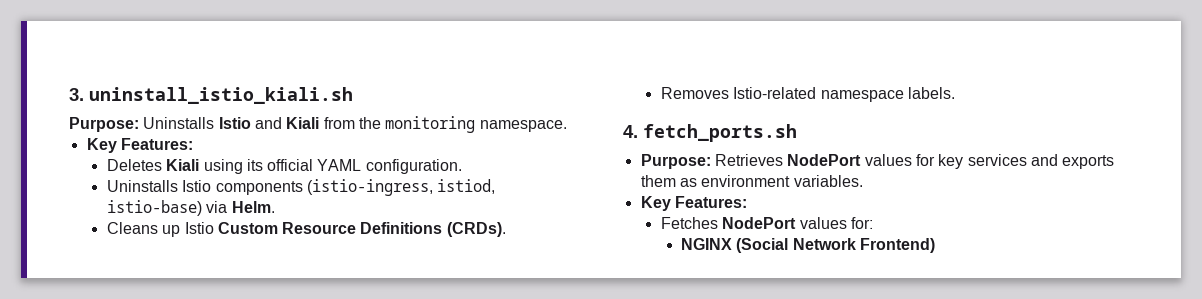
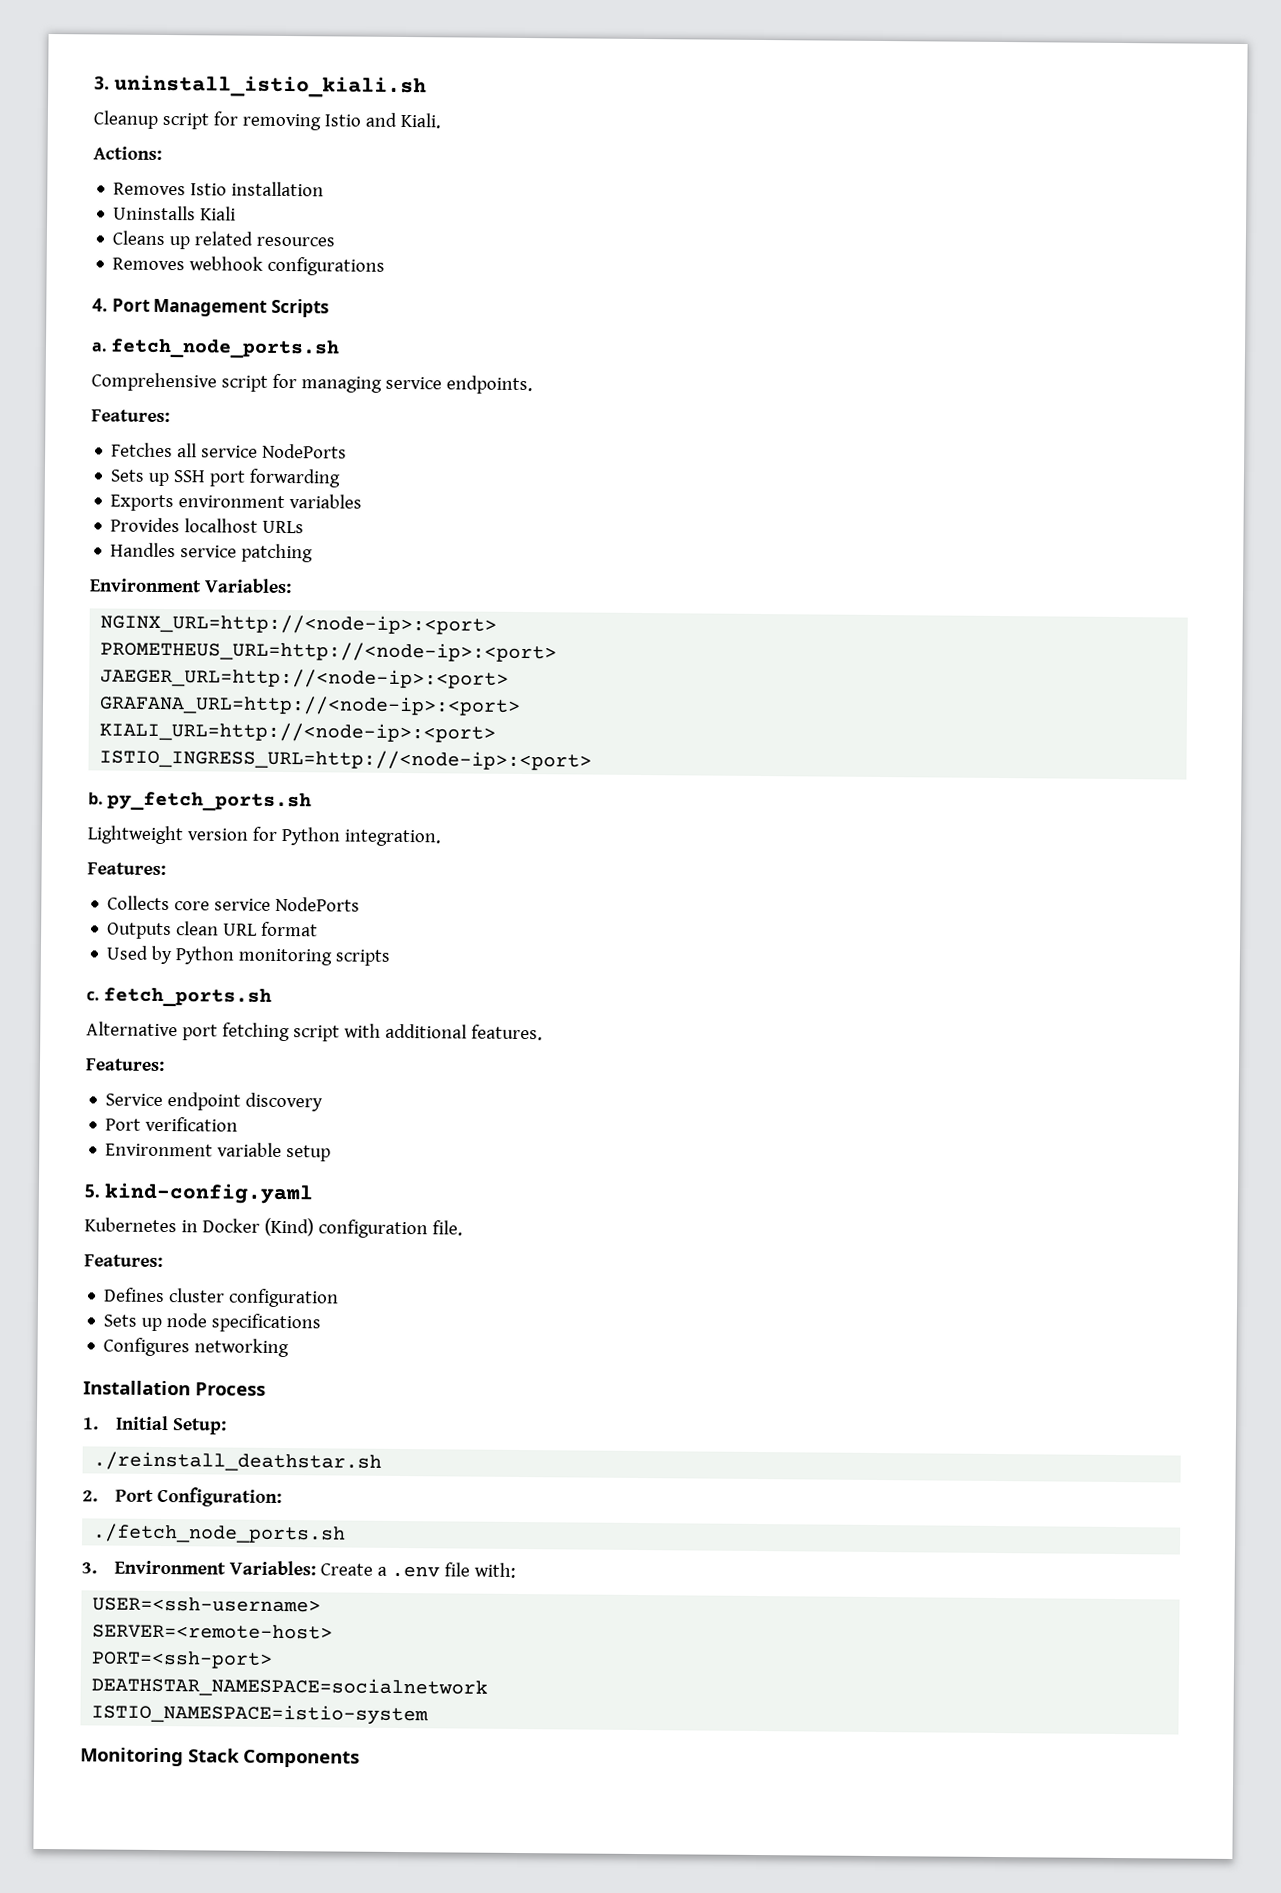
[69,116,567,133] [86,138,193,153] [106,159,462,174] [106,179,496,196] [106,200,275,216] [106,222,506,237] [660,87,955,102] [623,124,797,142] [640,154,1115,169] [640,175,863,187] [640,196,747,211] [660,217,873,229] [681,238,936,253] Purpose: Uninstalls Istio and Kiali from the monitoring namespace. // Key Features: // Deletes Kiali using its official YAML configuration. // Uninstalls Istio components (istio-ingress, istiod, istio-base) via Helm. // Cleans up Istio Custom Resource Definitions (CRDs). // Removes Istio-related namespace labels. // 4. fetch_ports.sh // Purpose: Retrieves NodePort values for key services and exports them as environment variables. // Key Features: // Fetches NodePort values for: // NGINX (Social Network Frontend) -> [93,110,441,131] [93,146,162,160] [113,181,325,197] [113,205,237,221] [112,230,336,250] [112,256,386,276] [92,298,329,318] [91,338,341,360] [91,372,533,395] [91,409,170,423] [111,442,348,459] [110,468,341,488] [110,494,363,512] [110,517,305,534] [110,542,314,563] [89,578,292,594] [100,613,498,635] [100,640,558,663] [100,667,510,689] [99,694,522,716] [99,721,497,743] [99,748,593,771] [88,791,313,813] [87,825,441,847] [87,862,166,876] [107,895,361,912] [107,921,319,940] [106,945,391,966] [86,987,273,1008] [86,1021,543,1042] [85,1058,165,1072] [105,1092,324,1112] [105,1116,239,1132] [105,1142,332,1162] [84,1182,313,1205] [84,1217,463,1239] [84,1254,163,1268] [104,1287,340,1308] [103,1313,322,1333] [103,1337,290,1358] [83,1380,266,1396] [82,1415,228,1435] [93,1451,383,1472] [82,1486,283,1508] [92,1523,347,1544] [81,1560,517,1578] [92,1596,322,1613] [92,1623,334,1640] [91,1650,274,1669] [91,1676,489,1698] [91,1703,430,1726] [80,1747,360,1768] Cleanup script for removing Istio and Kiali. // Actions: // Removes Istio installation // Uninstalls Kiali // Cleans up related resources // Removes webhook configurations // 4. Port Management Scripts // a. fetch_node_ports.sh // Comprehensive script for managing service endpoints. // Features: // Fetches all service NodePorts // Sets up SSH port forwarding // Exports environment variables // Provides localhost URLs // Handles service patching // Environment Variables: // NGINX_URL=http://<node-ip>:<port> // PROMETHEUS_URL=http://<node-ip>:<port> // JAEGER_URL=http://<node-ip>:<port> // GRAFANA_URL=http://<node-ip>:<port> // KIALI_URL=http://<node-ip>:<port> // ISTIO_INGRESS_URL=http://<node-ip>:<port> // b. py_fetch_ports.sh // Lightweight version for Python integration. // Features: // Collects core service NodePorts // Outputs clean URL format // Used by Python monitoring scripts // c. fetch_ports.sh // Alternative port fetching script with additional features. // Features: // Service endpoint discovery // Port verification // Environment variable setup // 5. kind-config.yaml // Kubernetes in Docker (Kind) configuration file. // Features: // Defines cluster configuration // Sets up node specifications // Configures networking // Installation Process // 1. Initial Setup: // ./reinstall_deathstar.sh // 2. Port Configuration: // ./fetch_node_ports.sh // 3. Environment Variables: Create a .env file with: // USER=<ssh-username> // SERVER=<remote-host> // PORT=<ssh-port> // DEATHSTAR_NAMESPACE=socialnetwork // ISTIO_NAMESPACE=istio-system // Monitoring Stack Components

